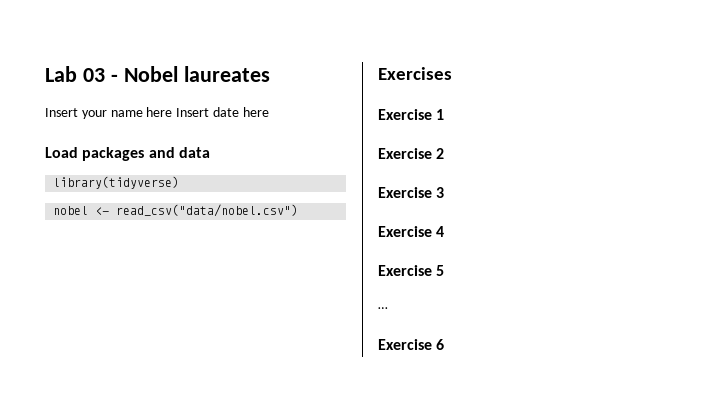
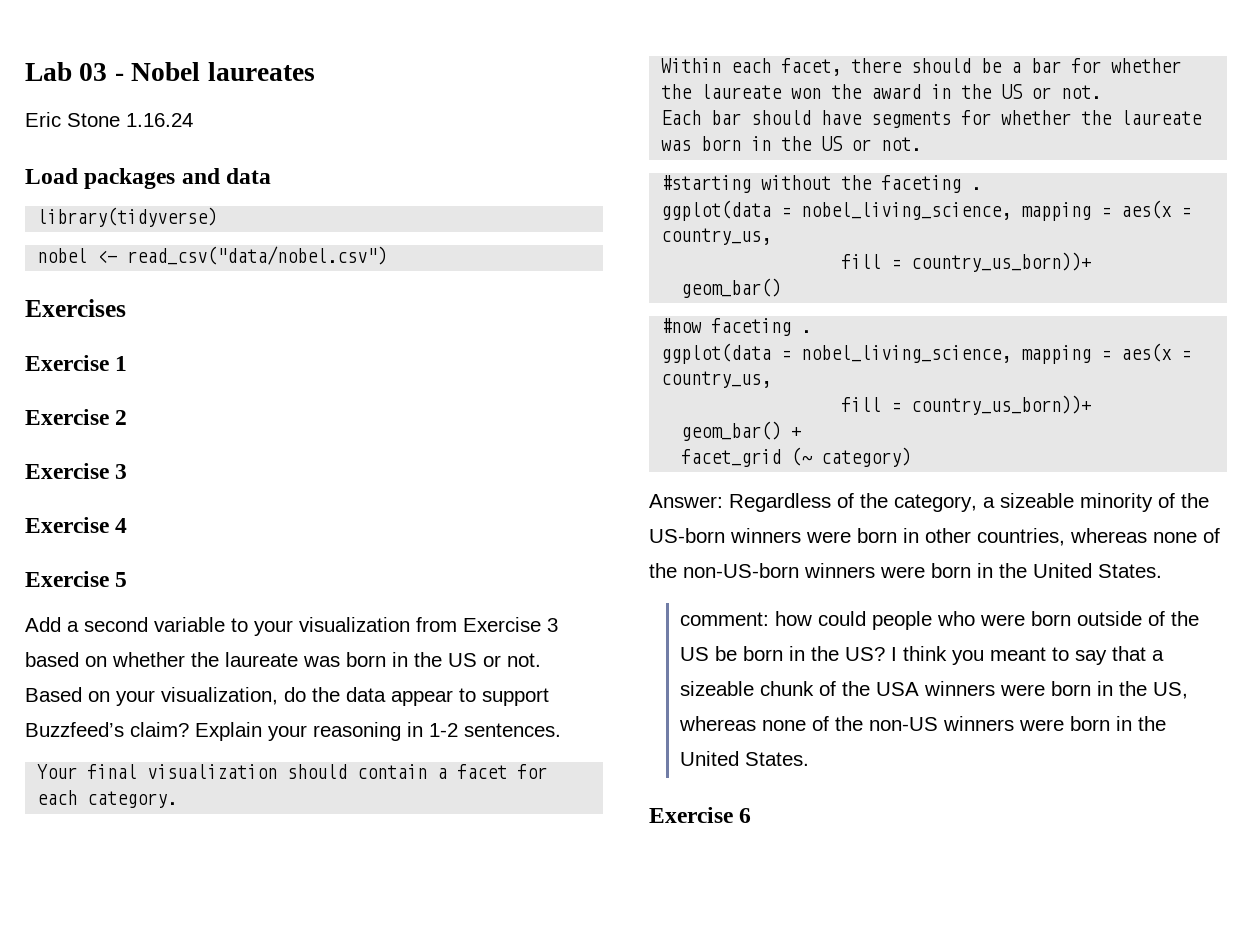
[45,107,269,119] Insert your name here Insert date here -> [25,112,193,127] Eric Stone 1.16.24
[378,307,388,309] … -> [25,617,558,636] [25,652,541,667] [25,687,549,706] [25,722,561,741] [37,764,548,779] [37,790,178,808] [661,58,1182,76] [661,84,1102,99] [661,110,1203,128] [661,136,922,151] [661,175,982,193] [661,200,1192,221] [661,228,772,245] [841,252,1092,272] [681,278,782,298] [661,318,812,336] [661,343,1192,364] [661,371,772,388] [841,395,1092,415] [681,421,802,441] [681,447,912,467] [649,493,1209,512] [649,528,1220,546] [649,563,1162,578] [680,611,1200,630] [680,646,1165,665] [680,681,1189,699] [679,716,1167,731] [680,751,810,766] Add a second variable to your visualization from Exercise 3 based on whether the laureate was born in the US or not. Based on your visualization, do the data appear to support Buzzfeed’s claim? Explain your reasoning in 1-2 sentences. // Your final visualization should contain a facet for each category. // Within each facet, there should be a bar for whether the laureate won the award in the US or not. // Each bar should have segments for whether the laureate was born in the US or not. // #starting without the faceting . // ggplot(data = nobel_living_science, mapping = aes(x = country_us, // fill = country_us_born))+ // geom_bar() // #now faceting . // ggplot(data = nobel_living_science, mapping = aes(x = country_us, // fill = country_us_born))+ // geom_bar() + // facet_grid (~ category) // Answer: Regardless of the category, a sizeable minority of the US-born winners were born in other countries, whereas none of the non-US-born winners were born in the United States. // comment: how could people who were born outside of the US be born in the US? I think you meant to say that a sizeable chunk of the USA winners were born in the US, whereas none of the non-US winners were born in the United States.

